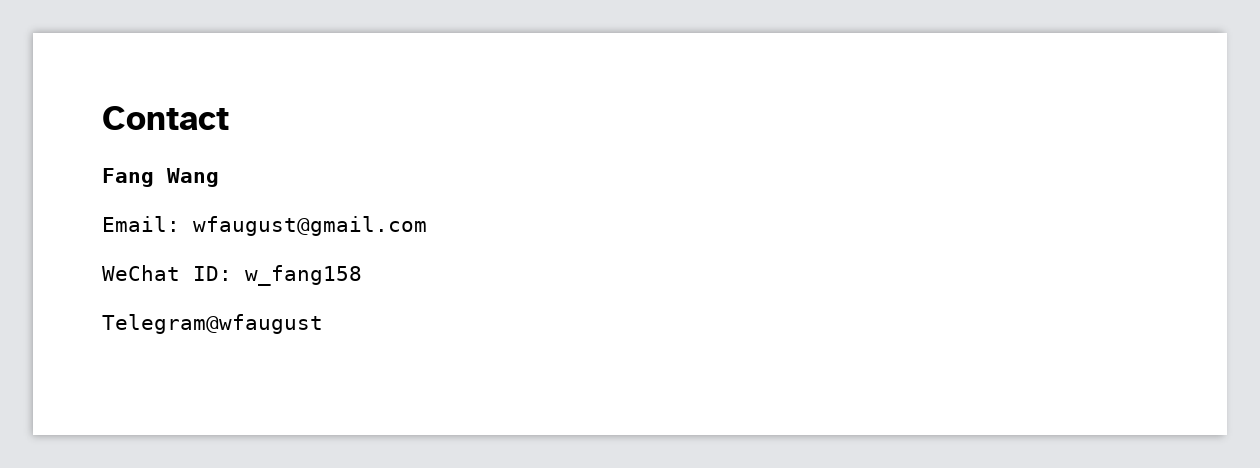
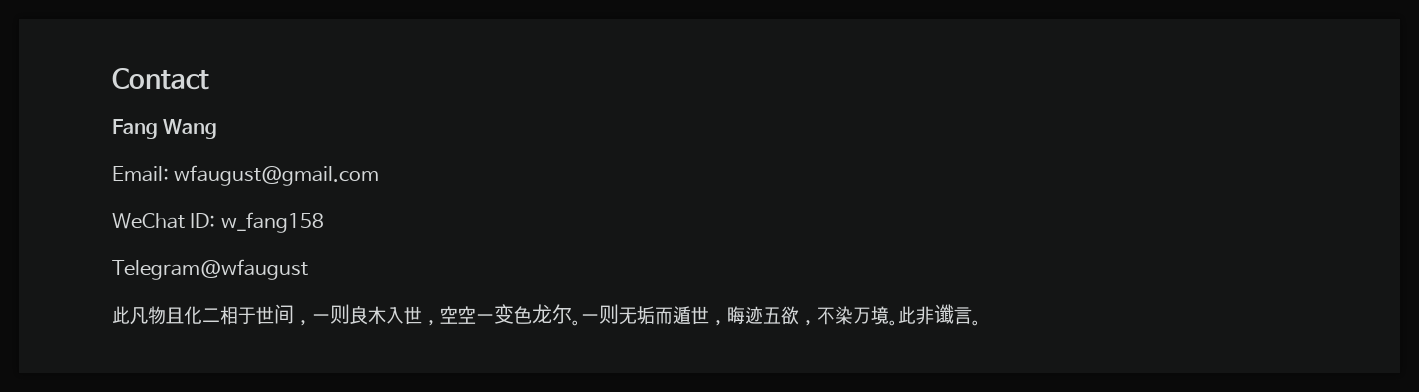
(323, 324) none -> [112,304,981,326] // 此凡物且化二相于世间，一则良木入世，空空一变色龙尔。一则无垢而遁世，晦迹五欲，不染万境。此非谶言。

